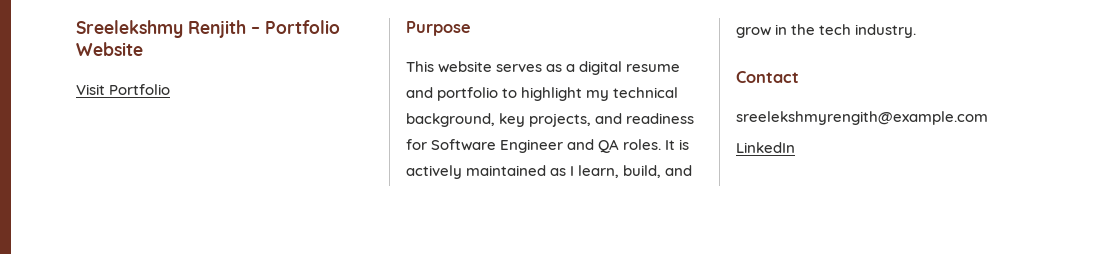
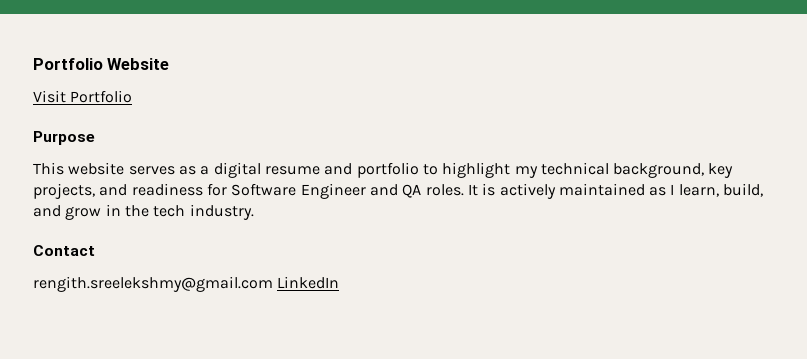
[76,20,260,38] Sreelekshmy Renjith – -> (33, 64) none
[736,111,988,125] sreelekshmyrengith@example.com // -> [33,276,273,292] rengith.sreelekshmy@gmail.com

